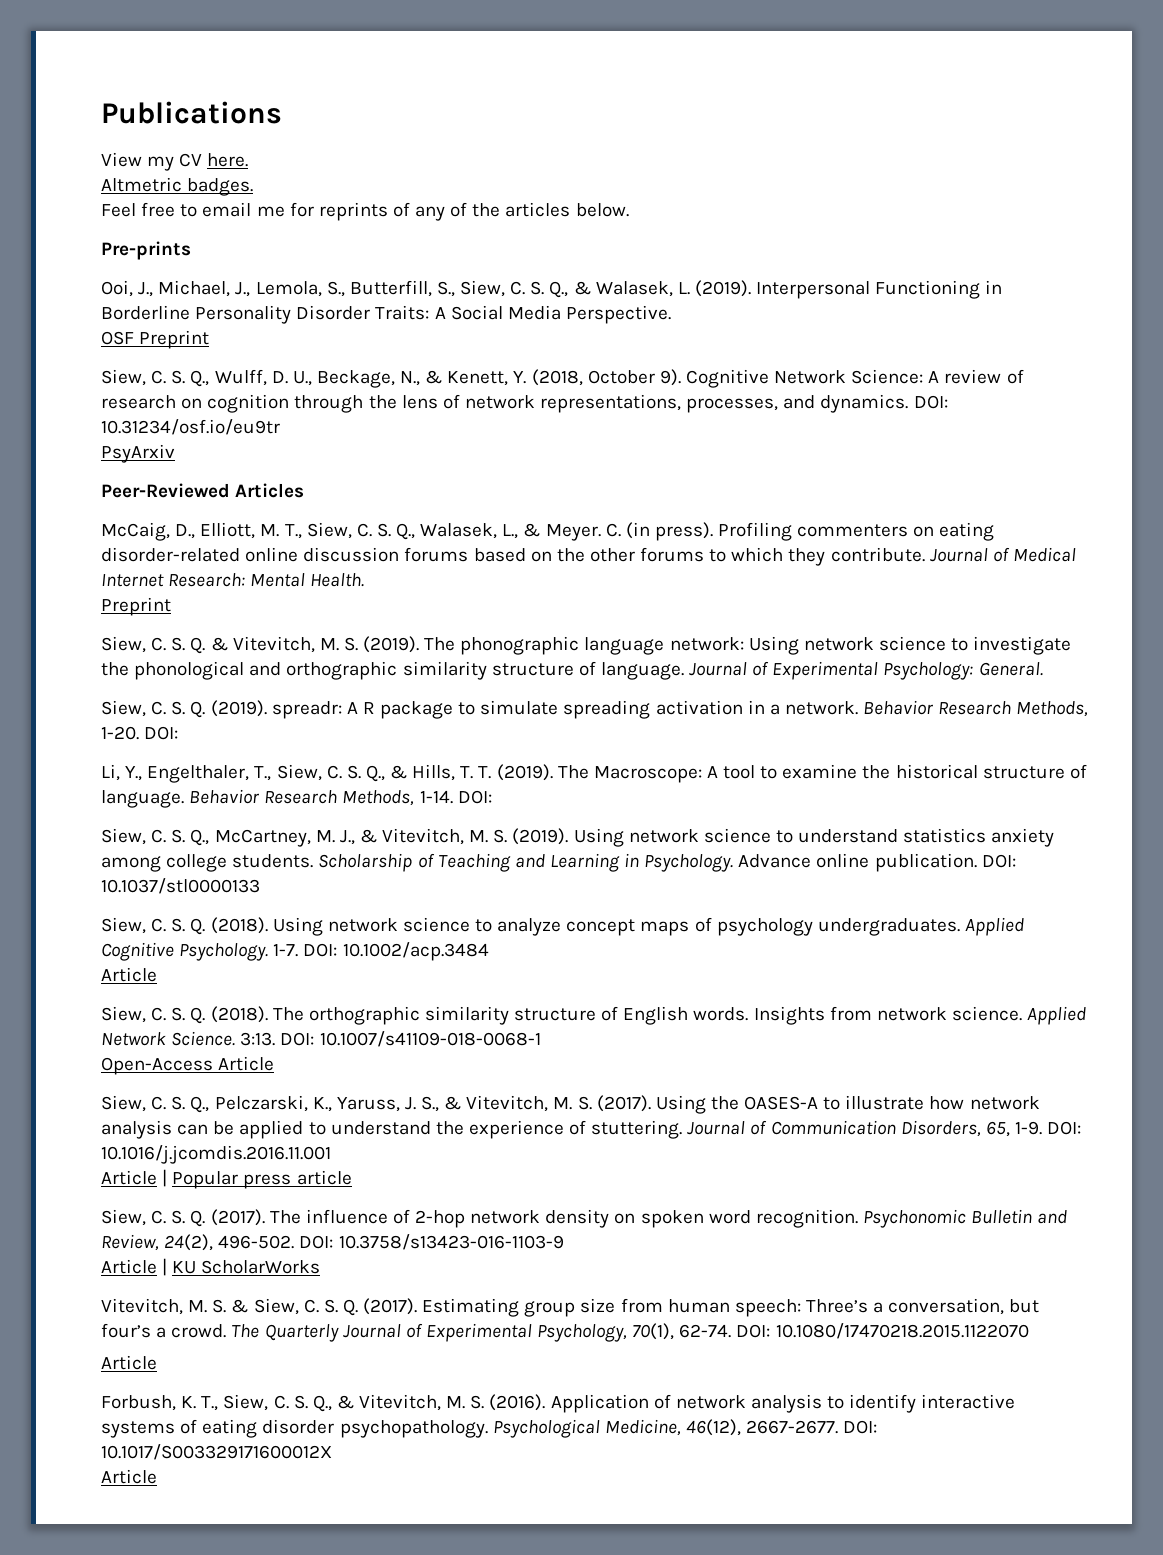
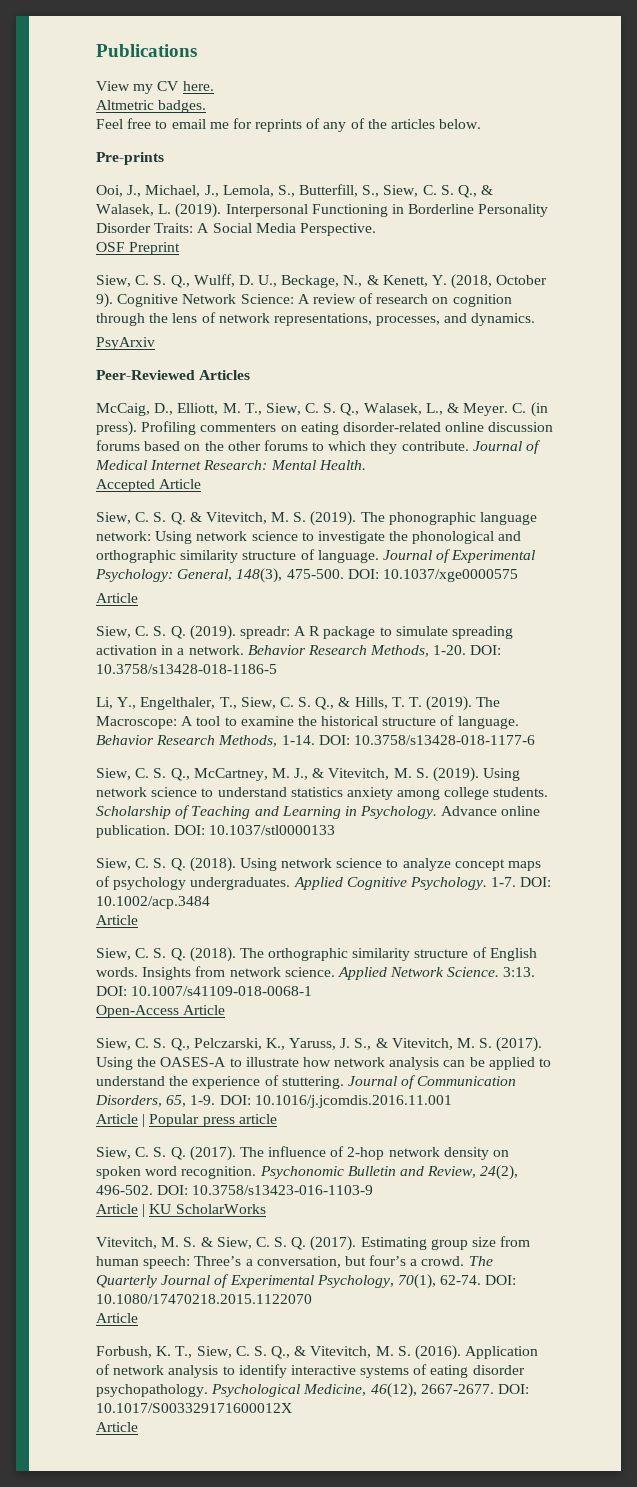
[913,395,948,409] [101,419,280,435] DOI: 10.31234/osf.io/eu9tr -> (536, 319) none
[101,597,171,616] Preprint -> [96,479,202,492] Accepted Article
[978,662,1043,676] General. -> [177,568,518,583] [96,593,138,603] General, 148(3), 475-500. DOI: 10.1037/xge0000575 // Article
(179, 733) none -> [96,664,277,674] 10.3758/s13428-018-1186-5
(492, 797) none -> [353,735,535,745] 10.3758/s13428-018-1177-6

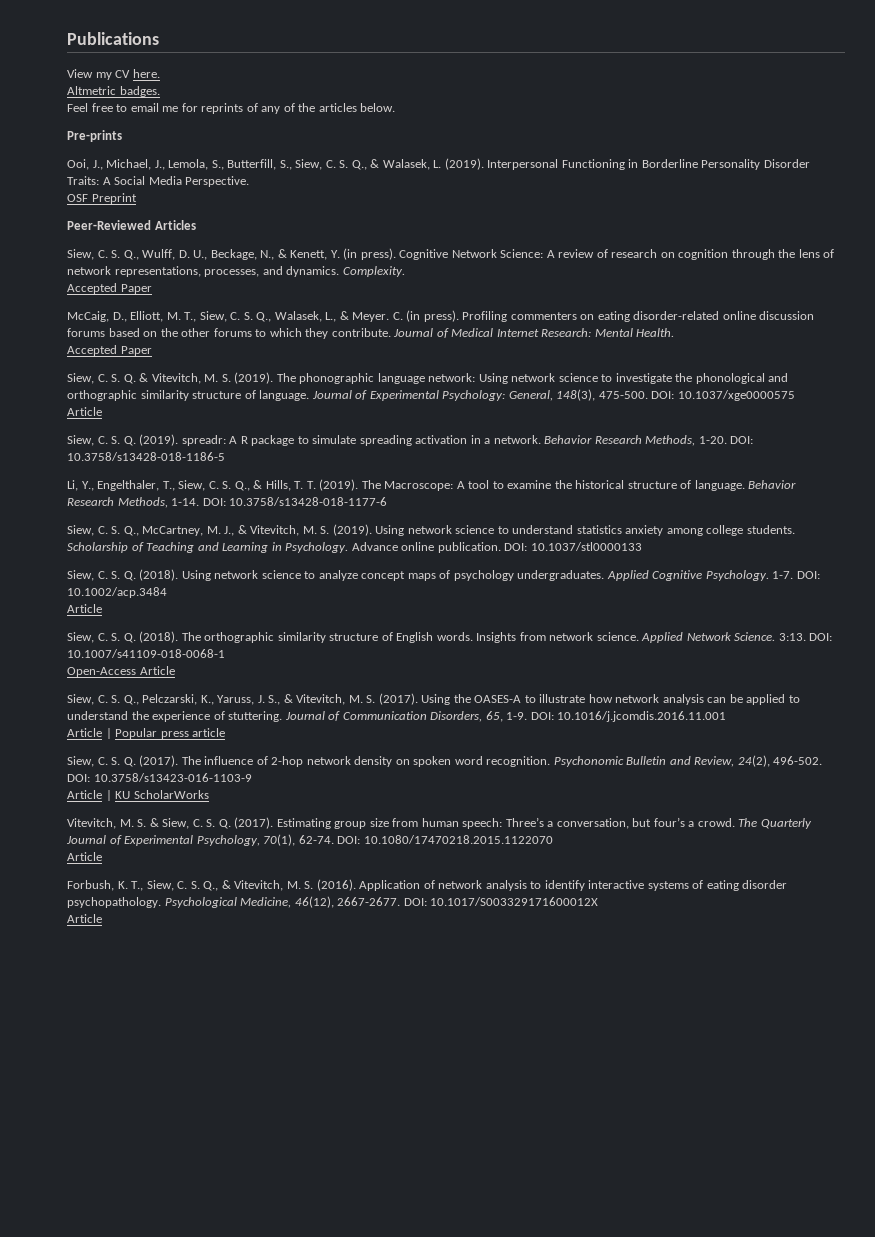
(181, 248) none -> [67,220,196,230] // Peer-Reviewed Articles
[451,274,548,289] [96,293,113,308] (2018, October 9). -> [343,248,396,260] (in press).
[96,337,155,350] [96,370,251,380] // PsyArxiv // Peer-Reviewed Articles -> [342,266,405,277] [67,283,152,294] Complexity. // Accepted Paper
[159,479,202,489] Article -> [120,346,152,356] Paper

